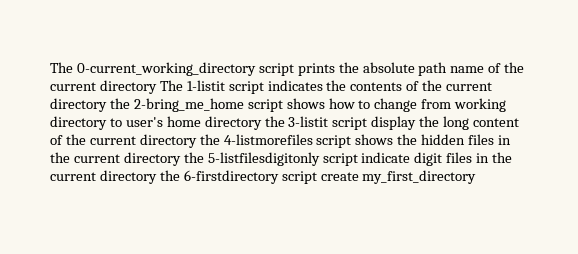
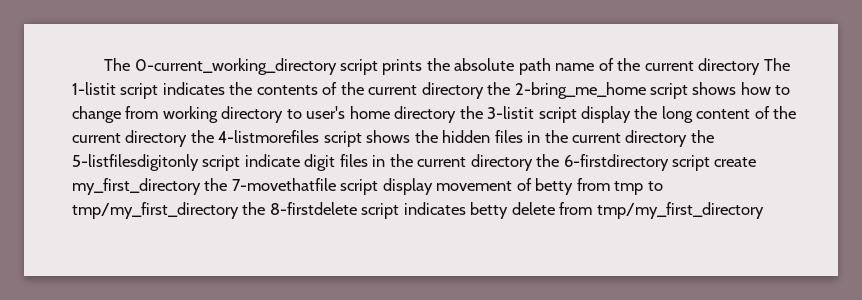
(477, 177) none -> [204,178,663,195] [72,202,764,219] the 7-movethatfile script display movement of betty from tmp to tmp/my_first_directory the 8-firstdelete script indicates betty delete from tmp/my_first_directory

